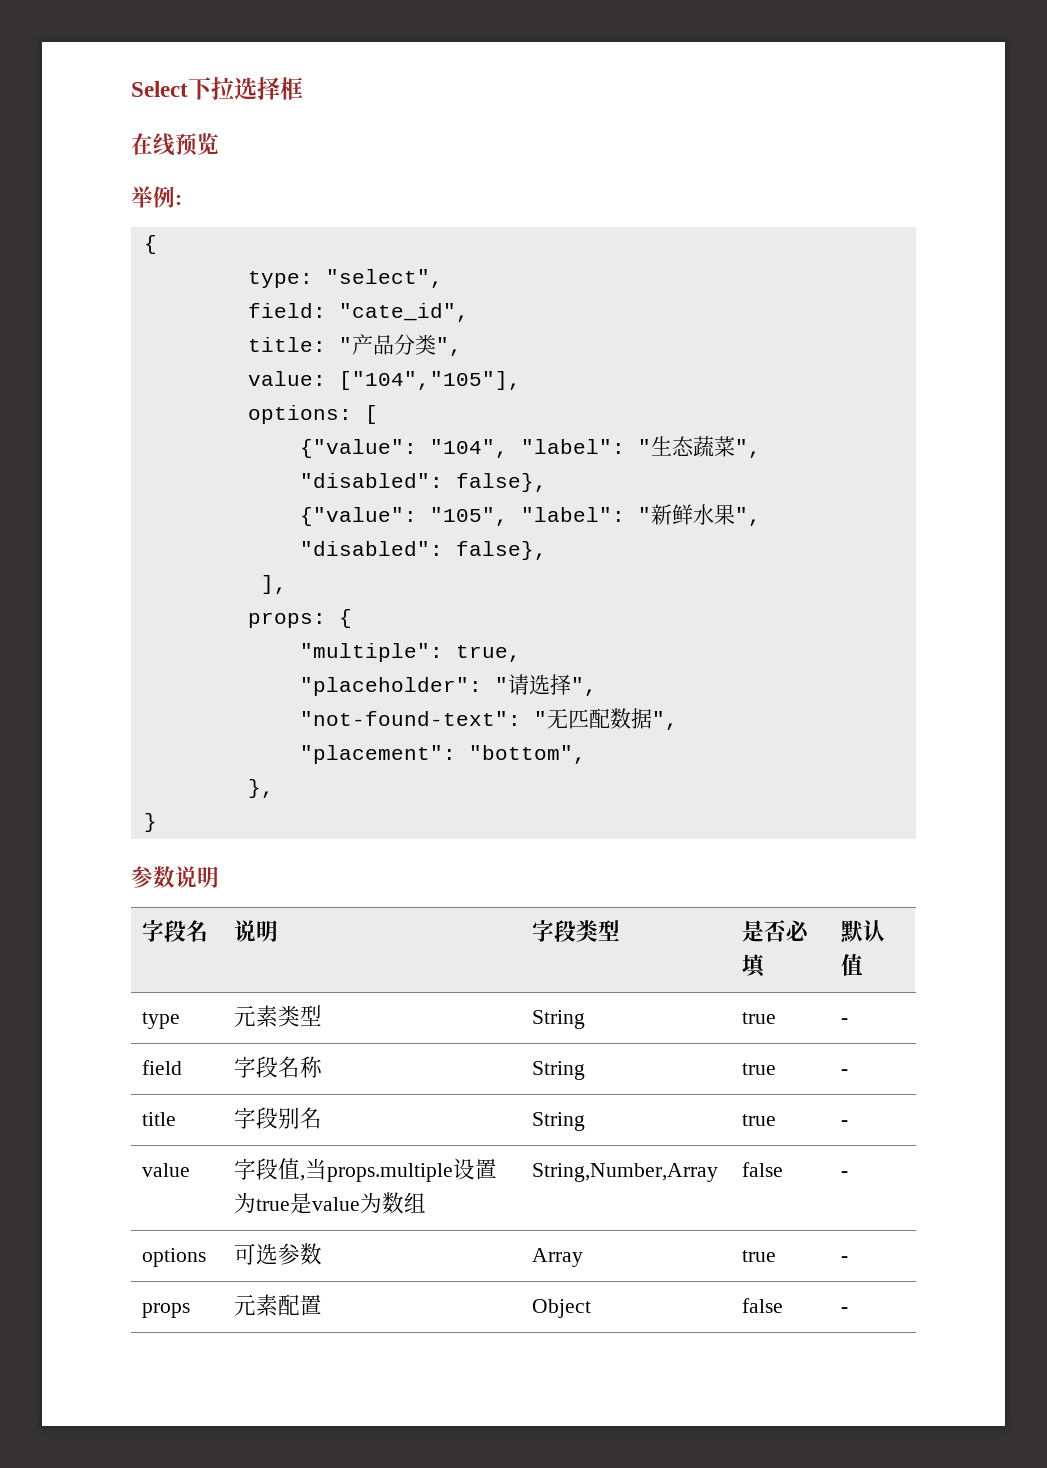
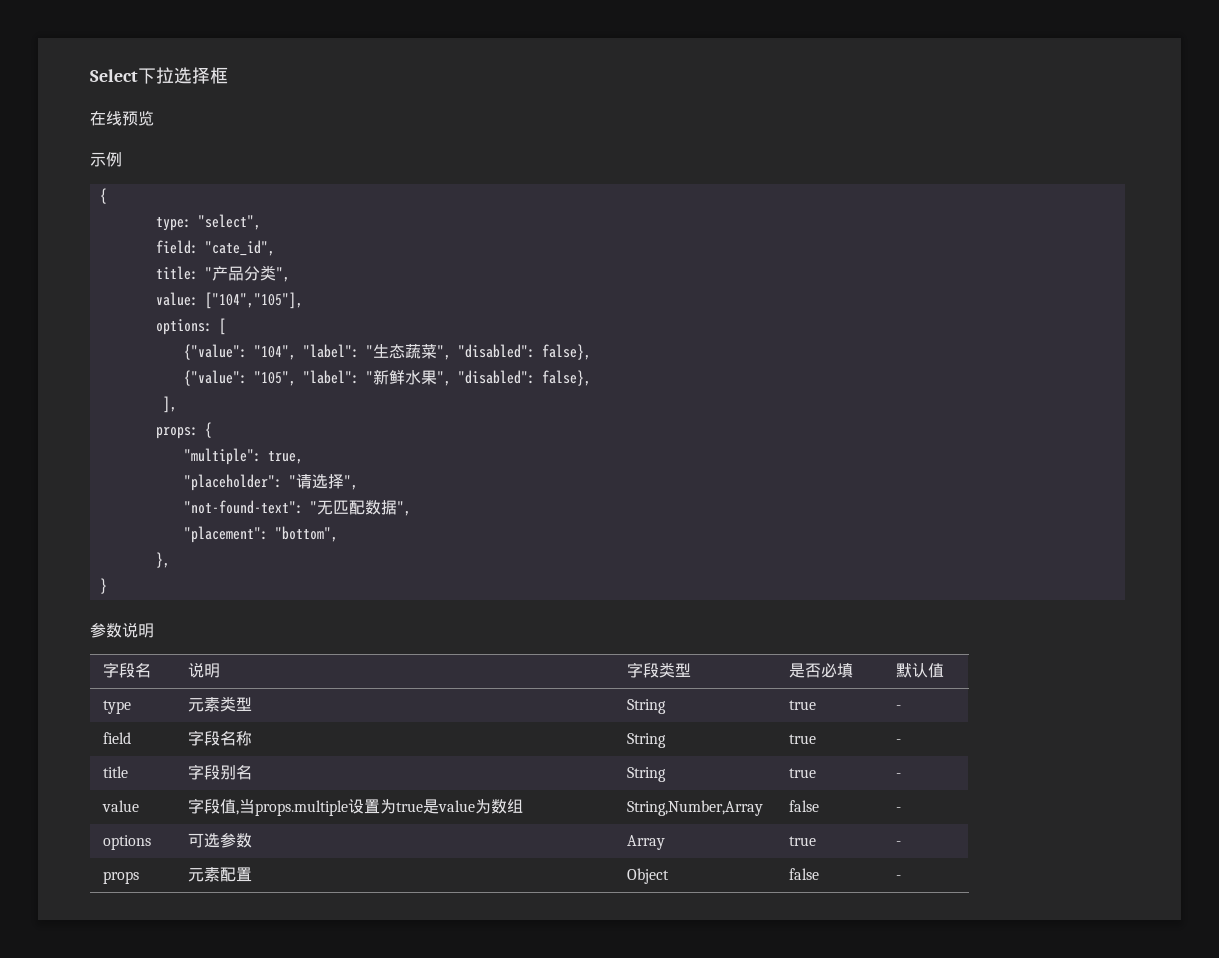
[131,186,153,208] 举 -> [90,152,106,167] 示
[175,195,182,205] : -> (122, 159) none

